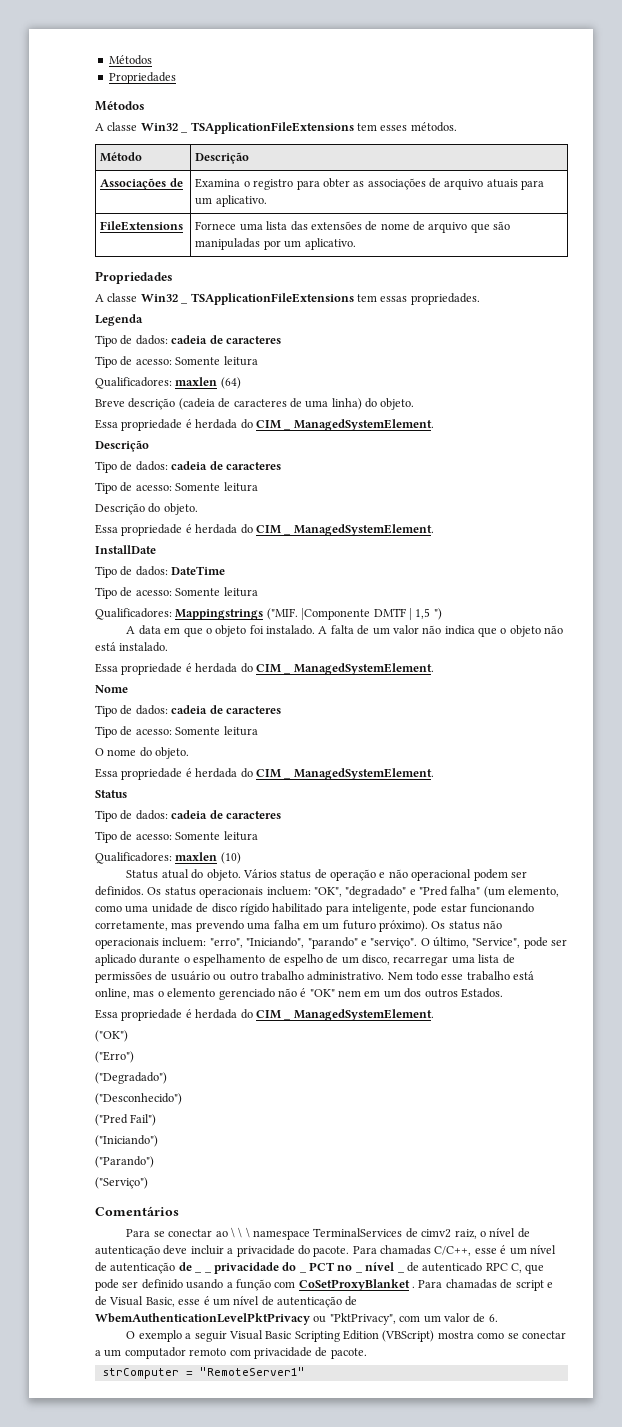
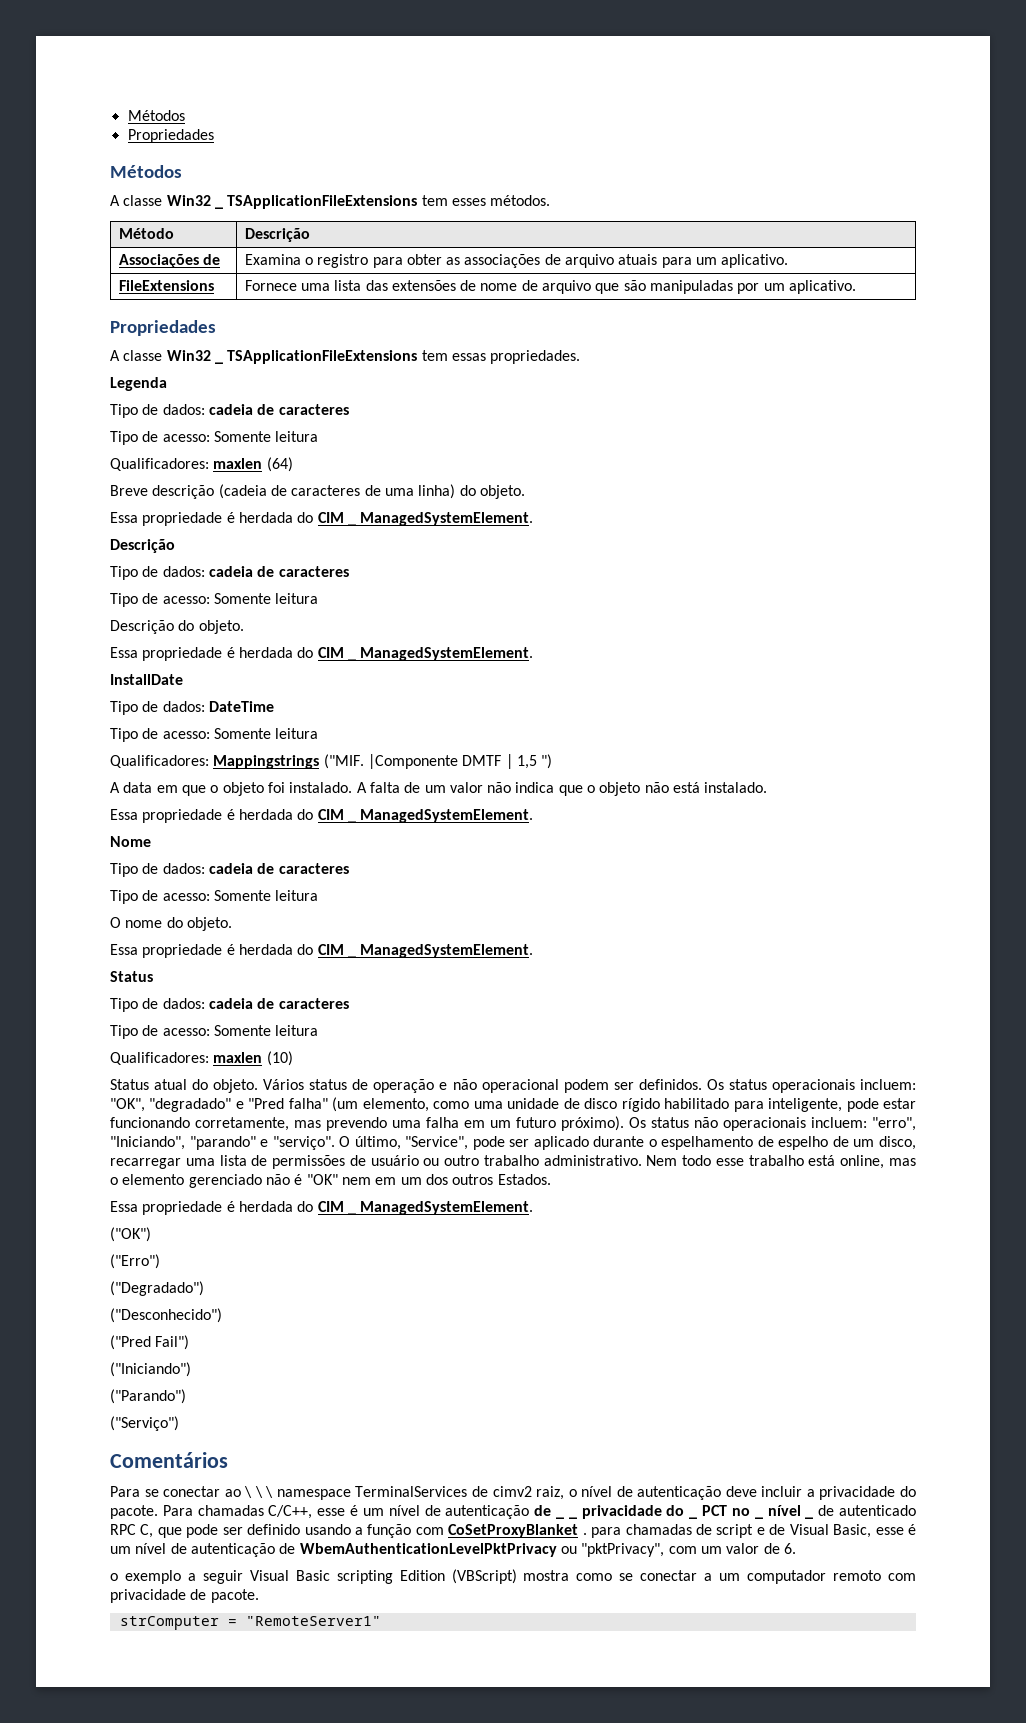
[418,1280,443,1288] Para -> [591,1527,622,1538] para
[329,1313,396,1325] "PktPrivacy", -> [581,1543,665,1557] "pktPrivacy",
[126,1331,136,1339] O -> [110,1573,118,1581] o
[294,1331,340,1342] Scripting -> [336,1570,393,1584] scripting

